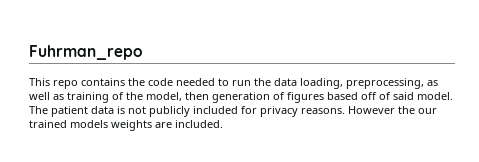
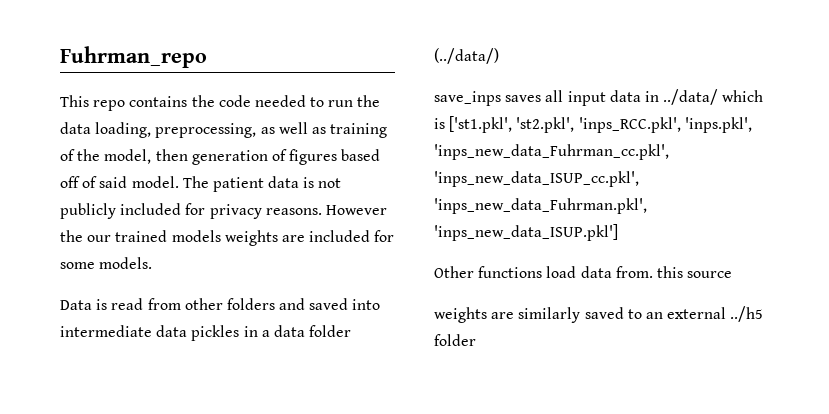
[175,120,223,128] included. -> [309,230,395,242] [60,257,153,269] [60,298,381,310] [60,325,352,341] [434,48,499,64] [434,89,764,106] [434,116,752,133] [434,144,669,160] [434,171,639,187] [434,198,647,214] [434,224,618,241] [434,266,733,278] [434,306,764,323] [434,334,476,346] included for some models. // Data is read from other folders and saved into intermediate data pickles in a data folder (../data/) // save_inps saves all input data in ../data/ which is ['st1.pkl', 'st2.pkl', 'inps_RCC.pkl', 'inps.pkl', 'inps_new_data_Fuhrman_cc.pkl', 'inps_new_data_ISUP_cc.pkl', 'inps_new_data_Fuhrman.pkl', 'inps_new_data_ISUP.pkl'] // Other functions load data from. this source // weights are similarly saved to an external ../h5 folder

